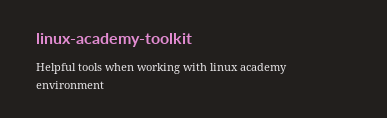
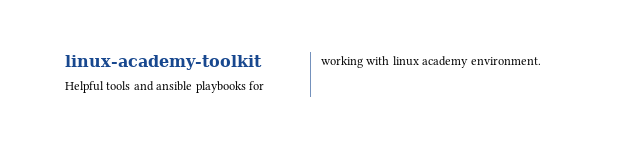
[105,63,134,71] when -> [133,81,264,93] and ansible playbooks for
[36,81,104,89] environment -> [470,57,541,65] environment.

